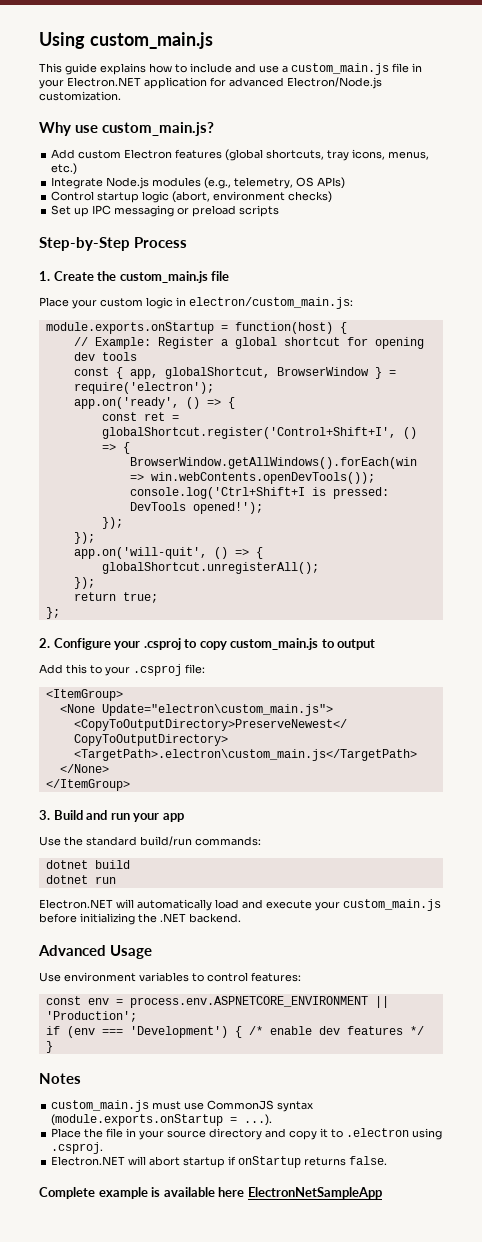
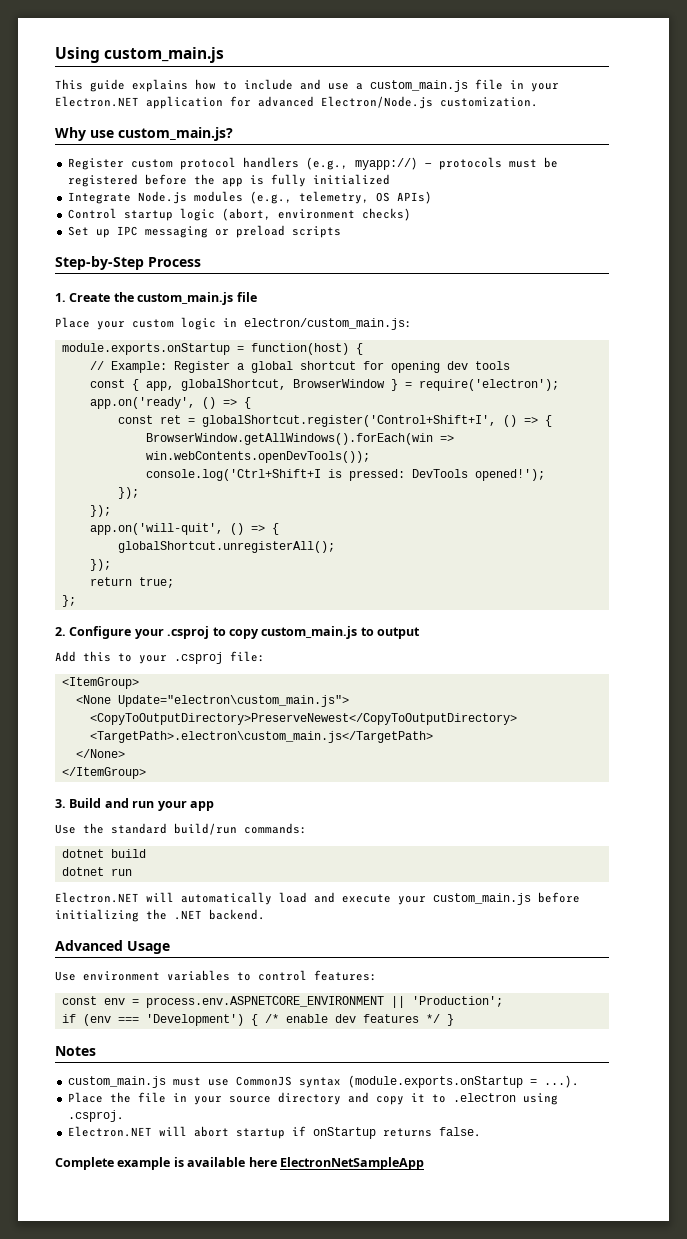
[51,149,430,161] [51,163,78,175] Add custom Electron features (global shortcuts, tray icons, menus, etc.) -> [67,157,558,170] [67,174,390,187] Register custom protocol handlers (e.g., myapp://) — protocols must be registered before the app is fully initialized

